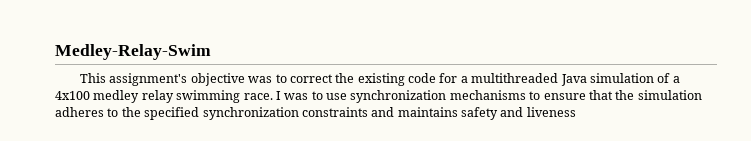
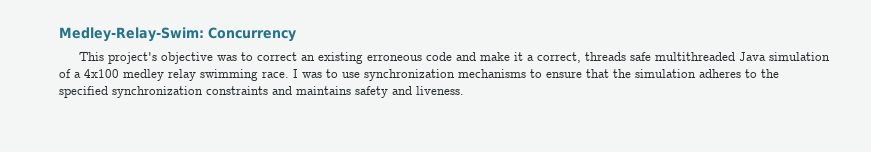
[55,44,211,60] Medley-Relay-Swim -> [59,27,296,42] Medley-Relay-Swim: Concurrency
[109,73,188,86] assignment's -> [108,52,158,64] project's
[335,73,468,86] the existing code for a -> [301,52,652,64] an existing erroneous code and make it a correct, threads safe
[526,107,576,117] liveness -> [416,86,464,95] liveness.

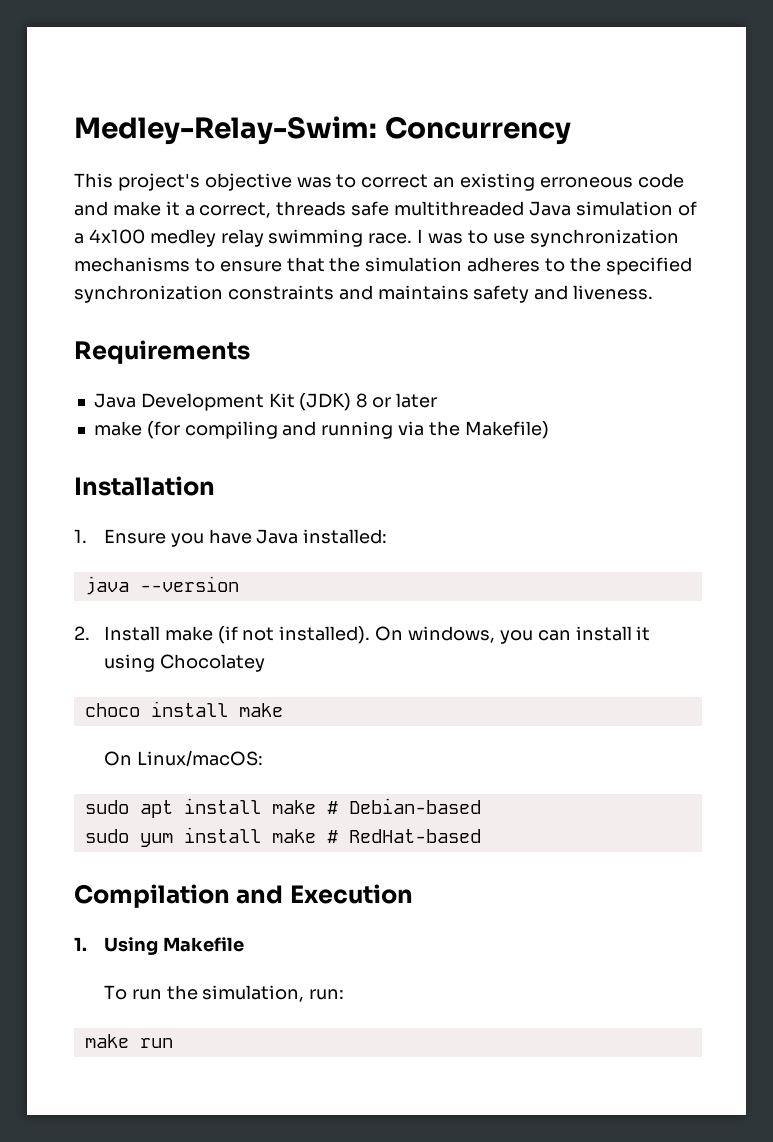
(464, 90) none -> [74,340,250,364] [93,393,437,411] [93,421,549,439] [74,476,215,496] [74,529,388,547] [84,576,239,595] [74,626,651,644] [103,654,265,672] [84,701,283,717] [103,750,263,767] [84,798,481,818] [84,827,481,847] [74,884,413,908] [74,937,244,955] [103,985,345,1002] [84,1034,173,1048] // Requirements // Java Development Kit (JDK) 8 or later // make (for compiling and running via the Makefile) // Installation // 1. Ensure you have Java installed: // java --version // 2. Install make (if not installed). On windows, you can install it using Chocolatey // choco install make // On Linux/macOS: // sudo apt install make # Debian-based // sudo yum install make # RedHat-based // Compilation and Execution // 1. Using Makefile // To run the simulation, run: // make run

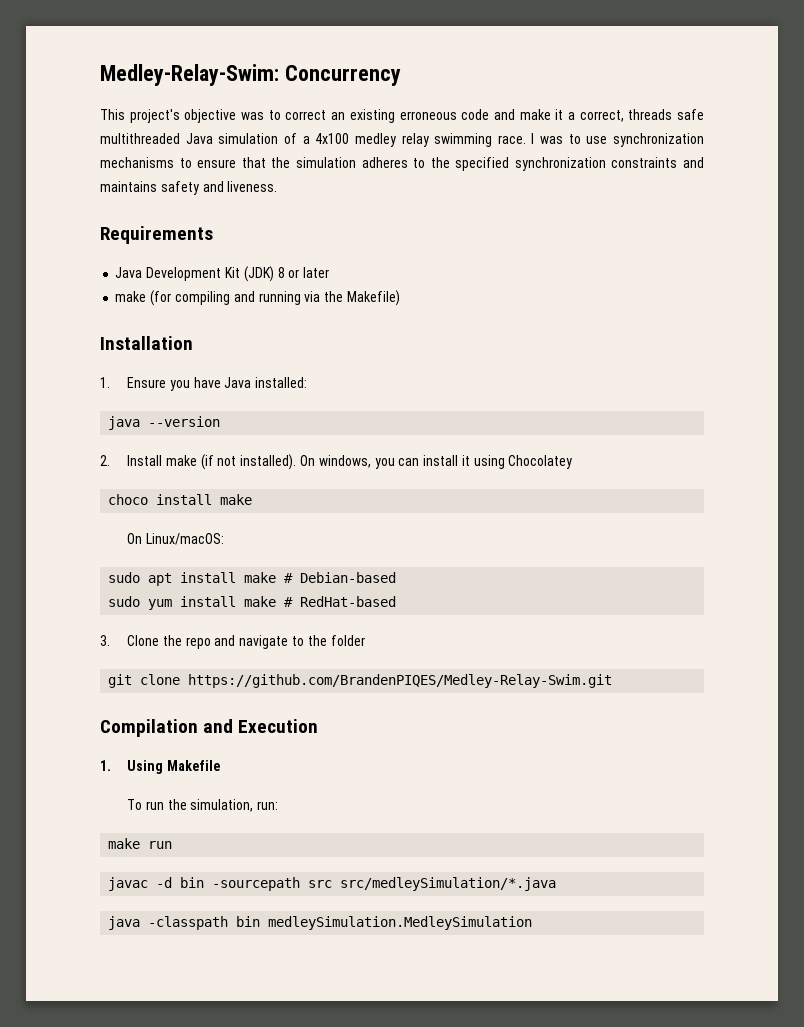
(481, 836) none -> [100,635,365,649] [108,674,613,688] // 3. Clone the repo and navigate to the folder // git clone https://github.com/BrandenPIQES/Medley-Relay-Swim.git
(173, 1043) none -> [108,877,557,891] [108,916,533,930] // javac -d bin -sourcepath src src/medleySimulation/*.java // java -classpath bin medleySimulation.MedleySimulation

